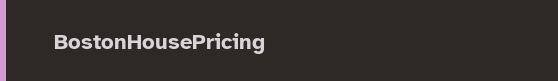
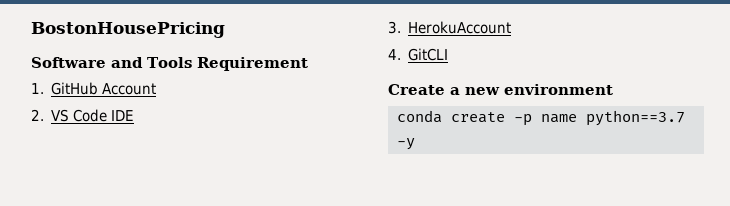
(265, 43) none -> [31,57,308,71] [31,82,157,95] [31,109,135,122] [388,21,512,34] [388,48,449,61] [388,84,613,95] [396,110,685,126] [396,138,415,150] // Software and Tools Requirement // 1. GitHub Account // 2. VS Code IDE // 3. HerokuAccount // 4. GitCLI // Create a new environment // conda create -p name python==3.7 -y

